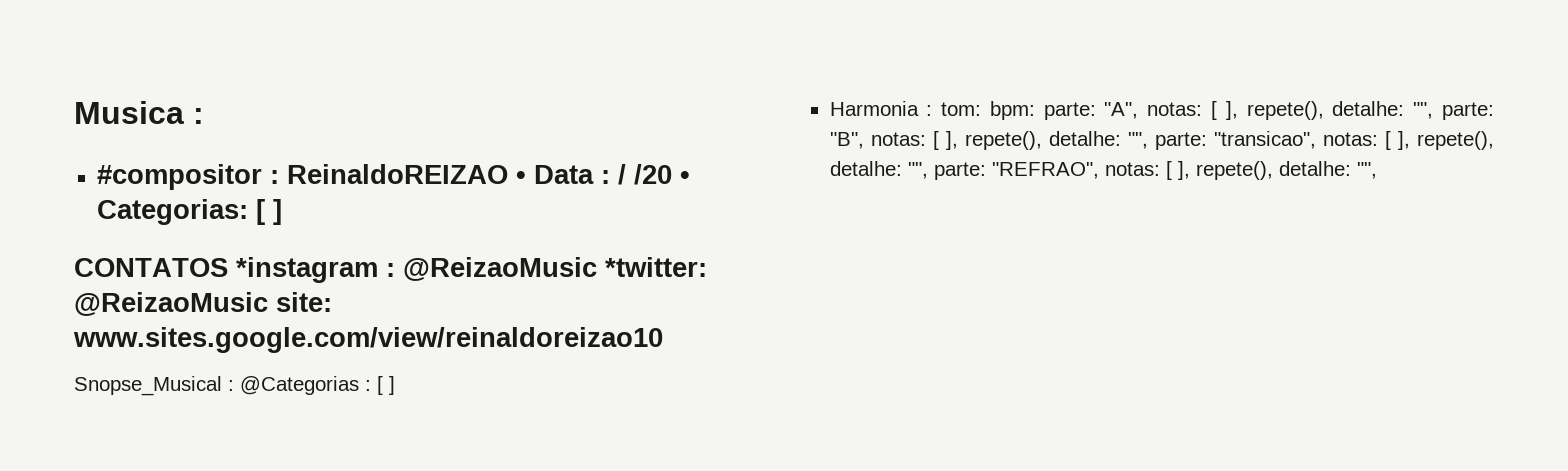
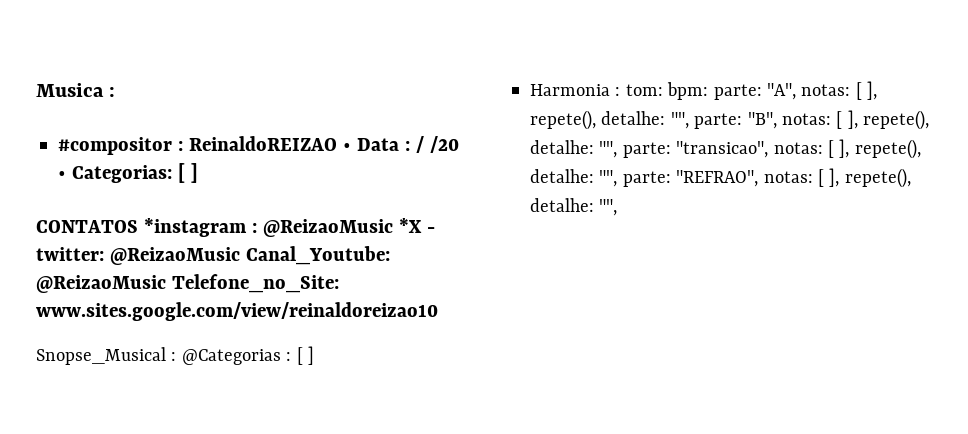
[605,257,707,277] [74,292,332,316] *twitter: @ReizaoMusic site: -> [398,218,435,233] [36,246,390,265] [36,274,339,293] *X - twitter: @ReizaoMusic Canal_Youtube: @ReizaoMusic Telefone_no_Site:

